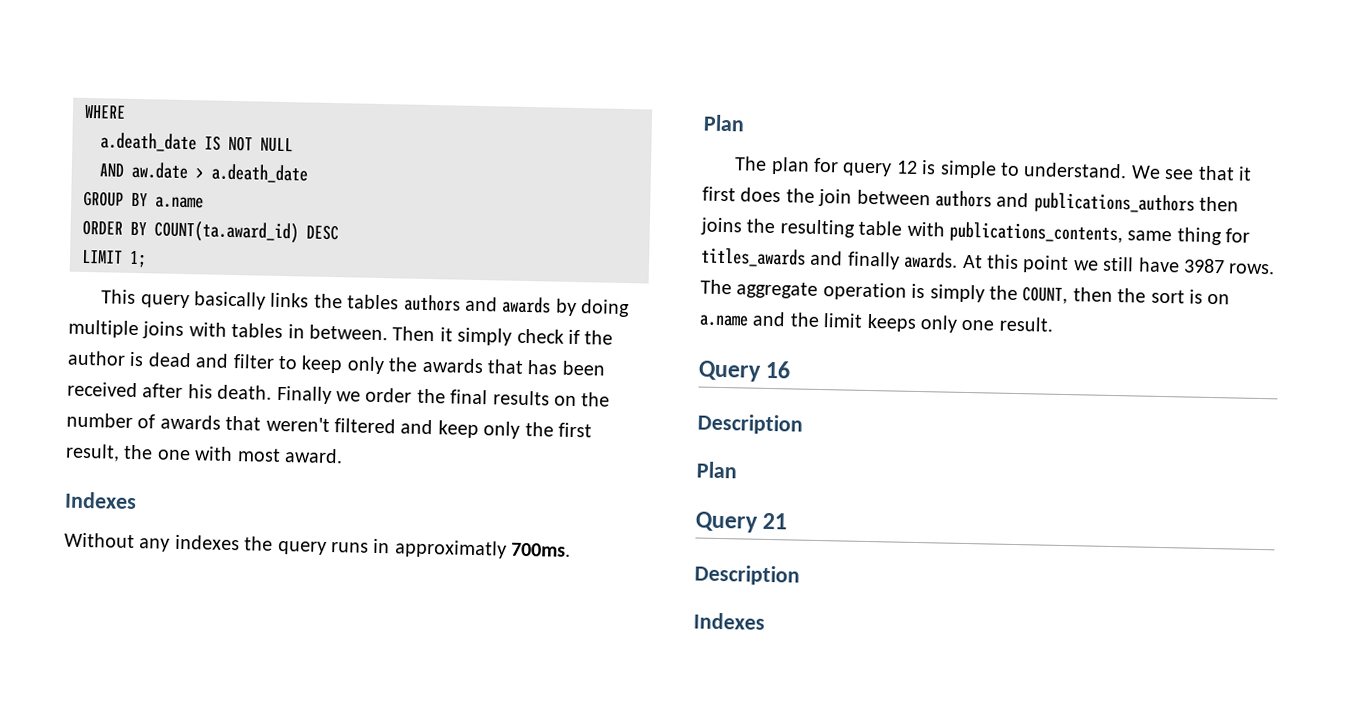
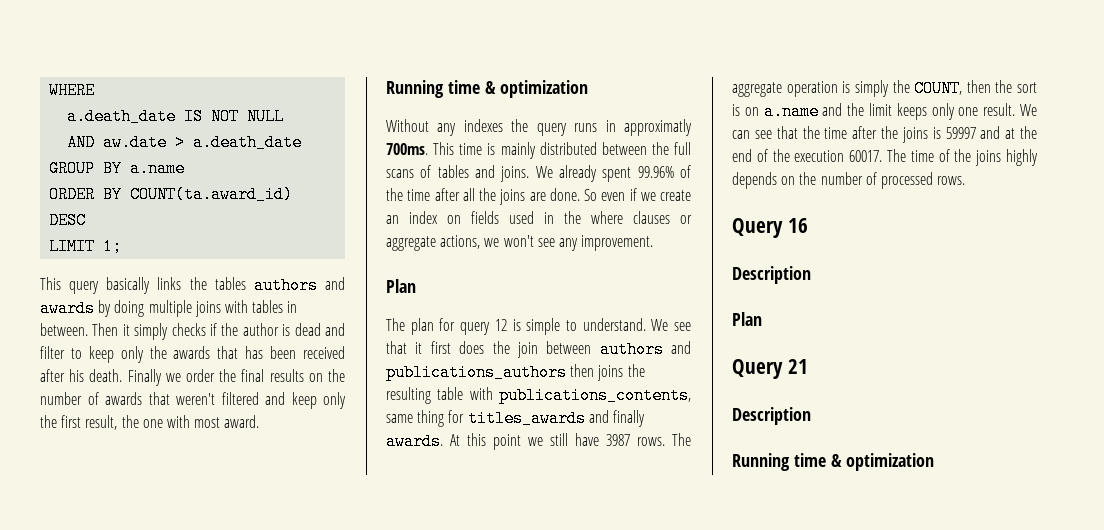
[516,328,564,344] check -> [171,323,206,336] checks
[64,491,137,510] Indexes -> [386,80,588,98] Running time & optimization
(572, 549) none -> [433,142,691,159] [386,165,691,182] [386,188,691,205] [386,211,692,224] [386,235,654,251] This time is mainly distributed between the full scans of tables and joins. We already spent 99.96% of the time after all the joins are done. So even if we create an index on fields used in the where clauses or aggregate actions, we won't see any improvement.
(1054, 324) none -> [1020,104,1037,116] [732,126,1037,143] [732,149,1038,166] [732,172,966,189] We can see that the time after the joins is 59997 and at the end of the execution 60017. The time of the joins highly depends on the number of processed rows.
[693,612,765,630] Indexes -> [732,453,934,471] Running time & optimization

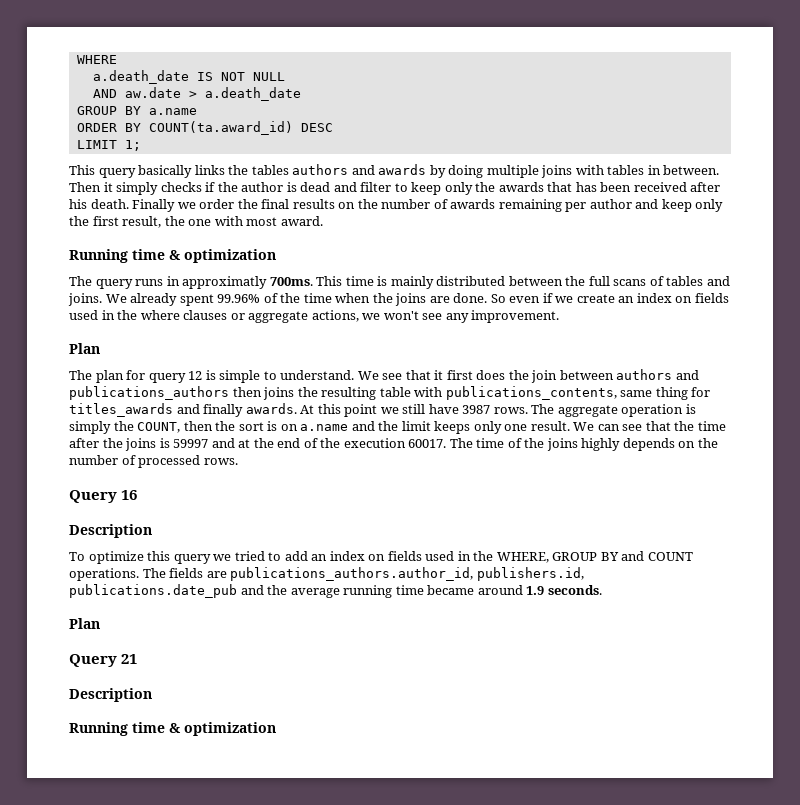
[148,392,259,405] that weren't filtered -> [498,199,632,212] remaining per author
[386,119,529,136] Without any indexes the -> [69,276,92,286] The
[434,188,475,201] after all -> [335,293,371,303] when
(811, 275) none -> [69,551,693,564] [69,567,584,581] [69,584,602,598] // To optimize this query we tried to add an index on fields used in the WHERE, GROUP BY and COUNT operations. The fields are publications_authors.author_id, publishers.id, publications.date_pub and the average running time became around 1.9 seconds.

